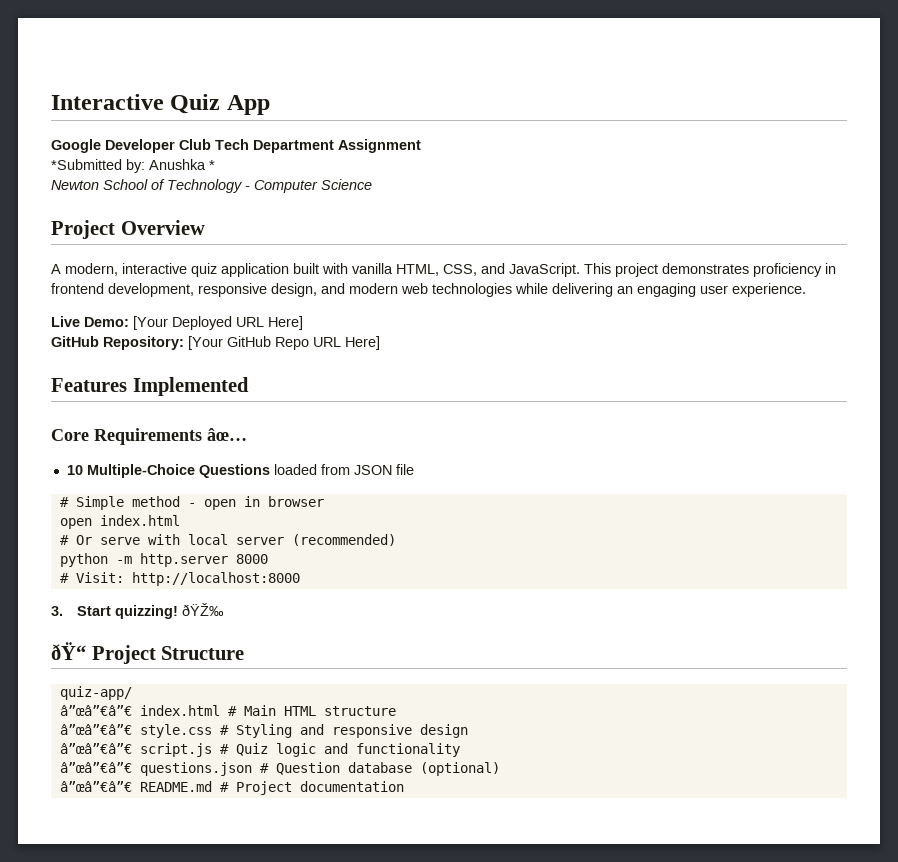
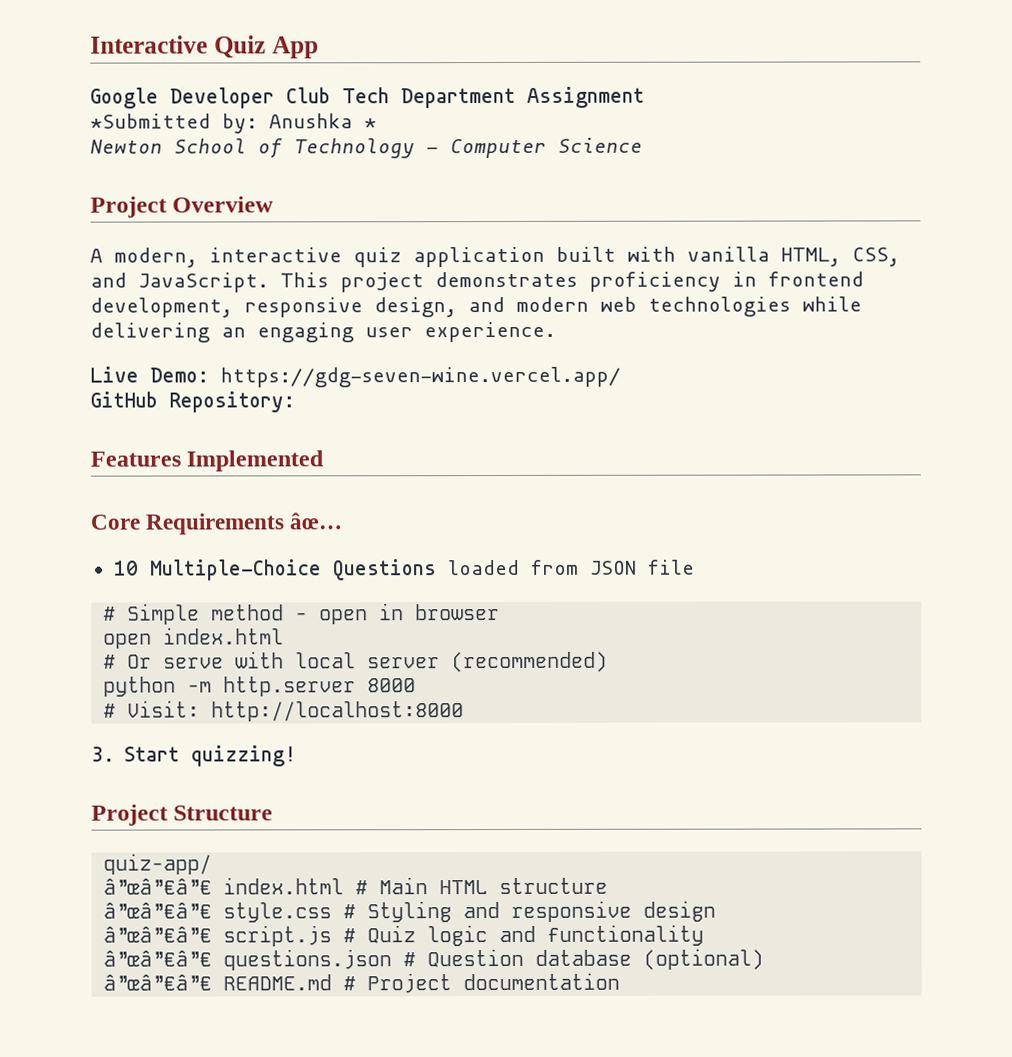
[133,316,303,330] [51,336,380,350] [Your Deployed URL Here] // GitHub Repository: [Your GitHub Repo URL Here] -> [220,366,621,388] [90,391,295,413] https://gdg-seven-wine.vercel.app/ // GitHub Repository:
[182,603,225,616] [51,642,86,660] ðŸŽ‰ // ðŸ“ -> (298, 756) //

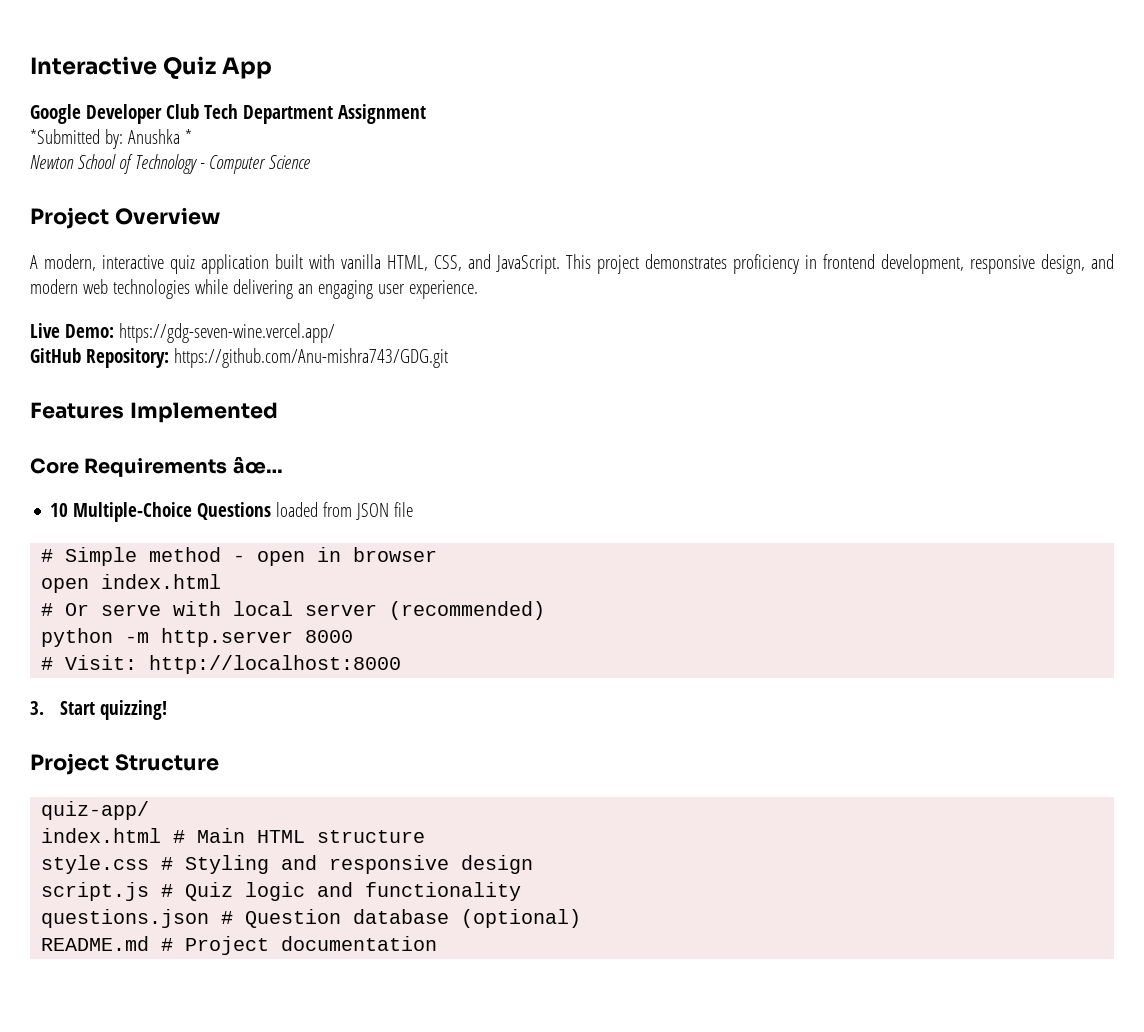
(295, 402) none -> [173,348,448,368] https://github.com/Anu-mishra743/GDG.git
[103,878,213,895] â”œâ”€â”€ -> (150, 810) none
[103,902,213,919] â”œâ”€â”€ -> (426, 836) none
[103,926,213,943] â”œâ”€â”€ -> (534, 864) none
[103,950,213,967] â”œâ”€â”€ -> (522, 891) none
[103,974,213,991] â”œâ”€â”€ -> (582, 918) none

